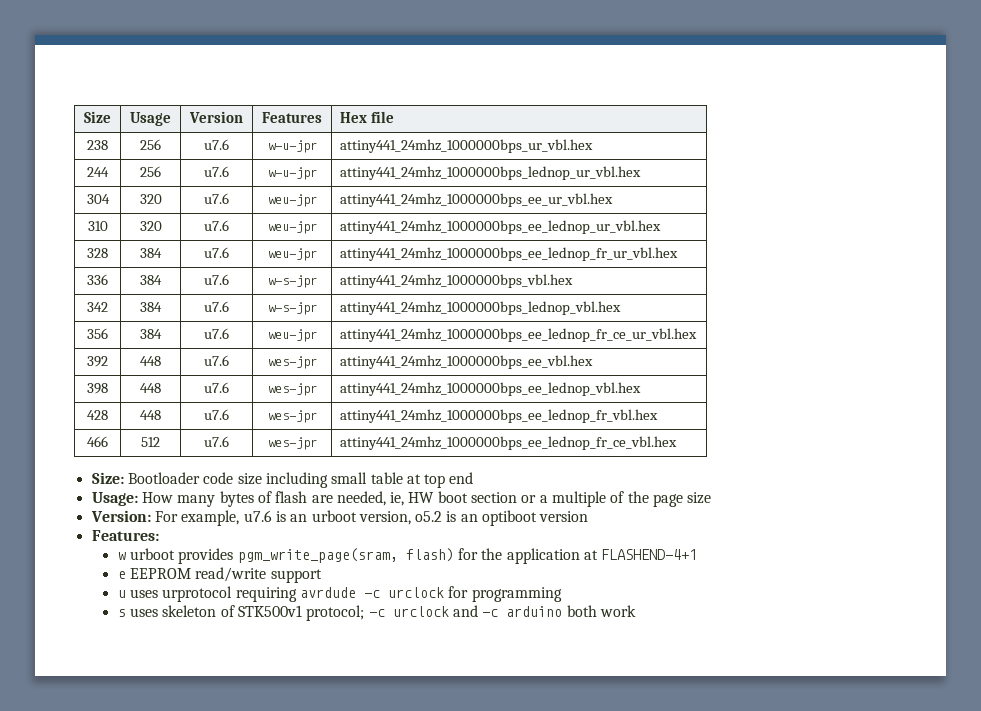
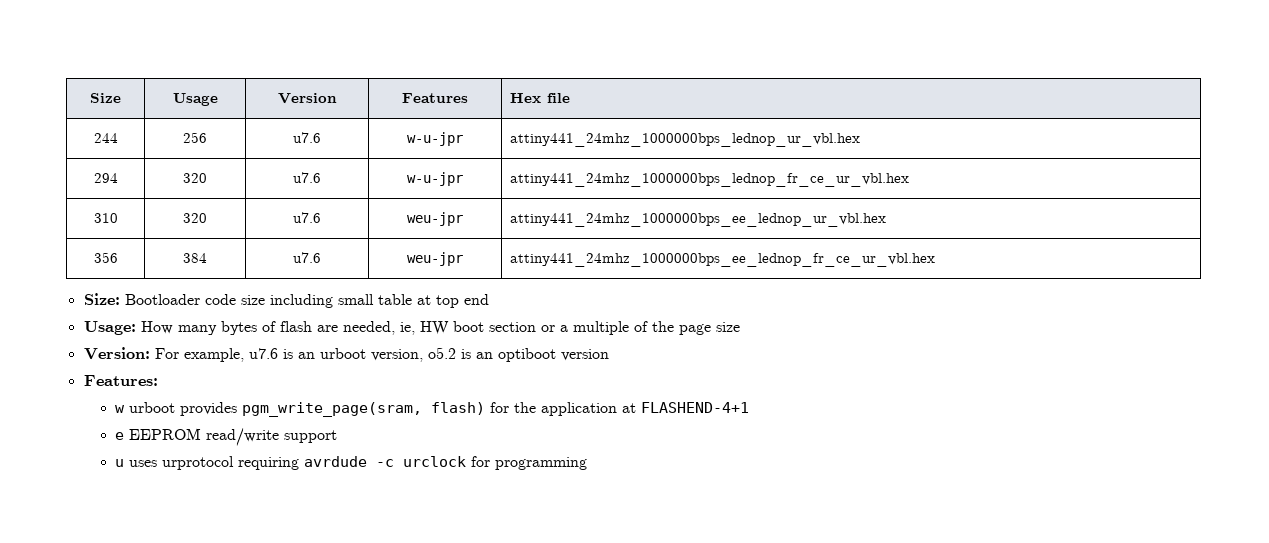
[87,140,108,150] [140,139,161,150] [204,139,229,150] [267,140,317,153] [340,139,594,153] // 238 | 256 | u7.6 | w-u-jpr | attiny441_24mhz_1000000bps_ur_vbl.hex -> (571, 98) none
[86,194,110,204] [139,194,162,204] [204,193,229,204] [267,194,317,207] [340,193,614,207] 304 | 320 | u7.6 | weu-jpr | attiny441_24mhz_1000000bps_ee_ur_vbl.hex -> [93,173,118,183] [183,173,207,183] [293,172,321,183] [407,172,463,186] [510,173,910,187] 294 | 320 | u7.6 | w-u-jpr | attiny441_24mhz_1000000bps_lednop_fr_ce_ur_vbl.hex
[87,248,108,258] [140,248,162,258] [204,247,229,258] [267,248,317,261] [340,247,679,261] [87,274,108,285] [140,275,162,285] [204,274,229,285] [267,275,317,288] [340,274,574,288] [87,302,108,312] [140,302,162,312] [204,301,229,312] [267,302,317,315] [340,301,622,315] // 328 | 384 | u7.6 | weu-jpr | attiny441_24mhz_1000000bps_ee_lednop_fr_ur_vbl.hex // 336 | 384 | u7.6 | w-s-jpr | attiny441_24mhz_1000000bps_vbl.hex // 342 | 384 | u7.6 | w-s-jpr | attiny441_24mhz_1000000bps_lednop_vbl.hex -> (887, 220) none
[87,356,108,367] [140,356,161,366] [204,355,229,366] [267,356,317,369] [340,355,594,369] [87,383,108,394] [140,383,161,393] [204,382,229,393] [267,383,317,396] [340,382,642,396] [87,410,108,420] [140,410,161,420] [204,409,229,420] [267,410,317,423] [340,409,659,423] [87,436,108,447] [141,437,160,447] [204,436,229,447] [267,437,317,450] [340,436,678,450] // 392 | 448 | u7.6 | wes-jpr | attiny441_24mhz_1000000bps_ee_vbl.hex // 398 | 448 | u7.6 | wes-jpr | attiny441_24mhz_1000000bps_ee_lednop_vbl.hex // 428 | 448 | u7.6 | wes-jpr | attiny441_24mhz_1000000bps_ee_lednop_fr_vbl.hex // 466 | 512 | u7.6 | wes-jpr | attiny441_24mhz_1000000bps_ee_lednop_fr_ce_vbl.hex -> (936, 260) none
[117,605,636,621] // s uses skeleton of STK500v1 protocol; -c urclock and -c arduino both work -> (588, 463) none

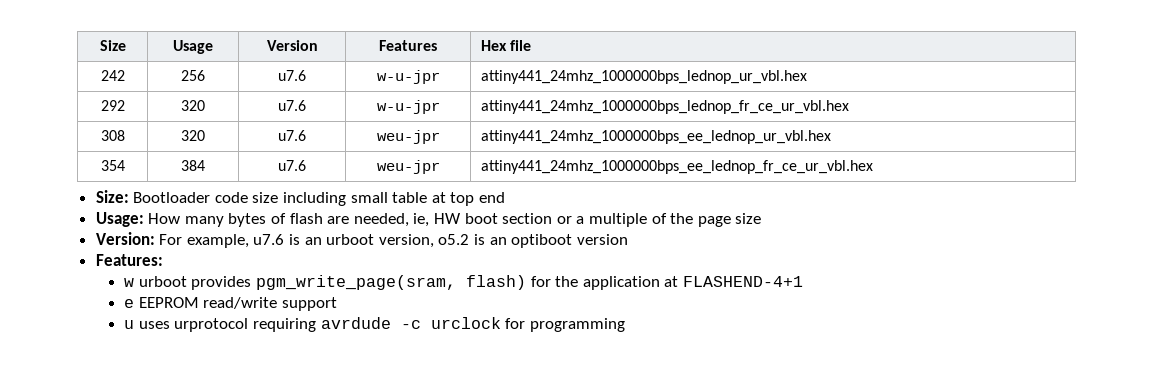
[93,133,118,143] 244 -> [100,70,125,81] 242
[93,173,118,183] 294 -> [100,100,125,111] 292
[93,213,118,223] 310 -> [100,130,125,141] 308
[93,252,118,263] 356 -> [100,160,125,171] 354

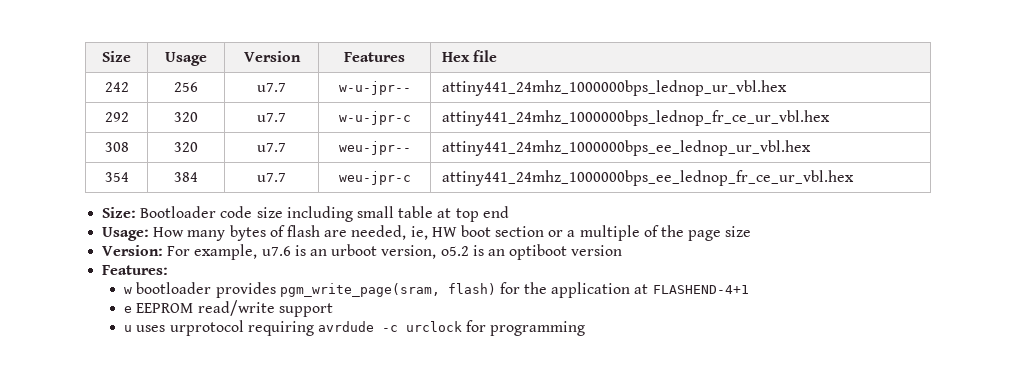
[278,70,306,81] [376,70,440,84] u7.6 | w-u-jpr -> [257,83,286,92] [338,81,411,95] u7.7 | w-u-jpr--
[278,100,306,111] [376,100,440,114] u7.6 | w-u-jpr -> [257,113,286,122] [338,111,411,125] u7.7 | w-u-jpr-c
[278,130,306,141] [376,130,440,144] u7.6 | weu-jpr -> [257,143,286,152] [338,141,411,155] u7.7 | weu-jpr--
[278,160,306,171] [376,160,440,174] u7.6 | weu-jpr -> [257,173,286,182] [338,171,411,185] u7.7 | weu-jpr-c
[138,276,187,287] urboot -> [136,282,212,294] bootloader

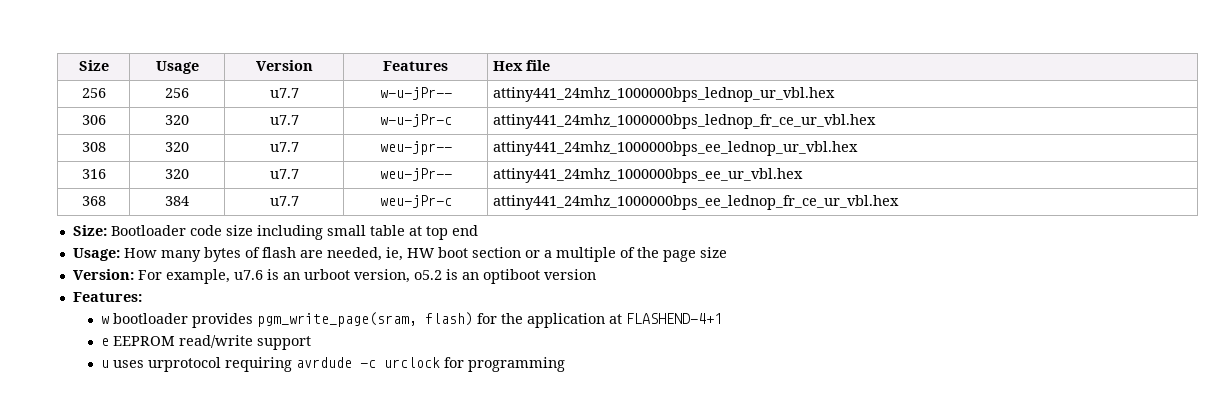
[104,82,129,92] 242 -> [81,88,106,98] 256
[338,81,411,95] w-u-jpr-- -> [379,87,452,100] w-u-jPr--
[104,112,129,122] [174,112,198,122] [257,113,286,122] [338,111,411,125] 292 | 320 | u7.7 | w-u-jpr-c -> [81,115,106,125] [165,115,189,125] [269,115,299,125] [379,114,452,127] 306 | 320 | u7.7 | w-u-jPr-c
[104,172,129,182] 354 -> [81,169,106,179] [165,169,189,179] [269,169,299,179] [379,168,452,181] [492,168,803,183] [81,196,106,206] 316 | 320 | u7.7 | weu-jPr-- | attiny441_24mhz_1000000bps_ee_ur_vbl.hex // 368
[338,171,411,185] weu-jpr-c -> [379,195,452,208] weu-jPr-c

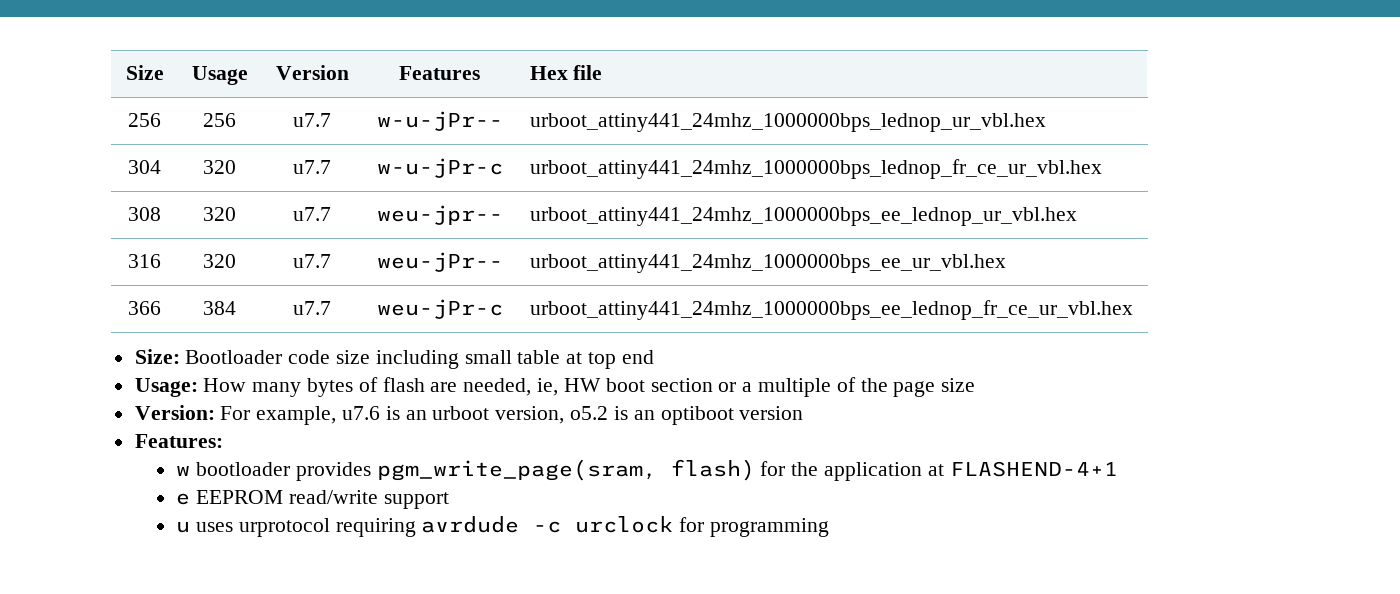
[492,87,835,102] [81,115,106,125] attiny441_24mhz_1000000bps_lednop_ur_vbl.hex // 306 -> [529,113,1046,132] [128,160,161,174] urboot_attiny441_24mhz_1000000bps_lednop_ur_vbl.hex // 304
[492,114,876,129] attiny441_24mhz_1000000bps_lednop_fr_ce_ur_vbl.hex -> [529,159,1102,179] urboot_attiny441_24mhz_1000000bps_lednop_fr_ce_ur_vbl.hex
[492,141,858,156] attiny441_24mhz_1000000bps_ee_lednop_ur_vbl.hex -> [529,207,1077,226] urboot_attiny441_24mhz_1000000bps_ee_lednop_ur_vbl.hex
[492,168,803,183] [81,196,106,206] attiny441_24mhz_1000000bps_ee_ur_vbl.hex // 368 -> [529,254,1006,273] [128,301,161,315] urboot_attiny441_24mhz_1000000bps_ee_ur_vbl.hex // 366
[492,195,899,210] attiny441_24mhz_1000000bps_ee_lednop_fr_ce_ur_vbl.hex -> [529,300,1133,320] urboot_attiny441_24mhz_1000000bps_ee_lednop_fr_ce_ur_vbl.hex

